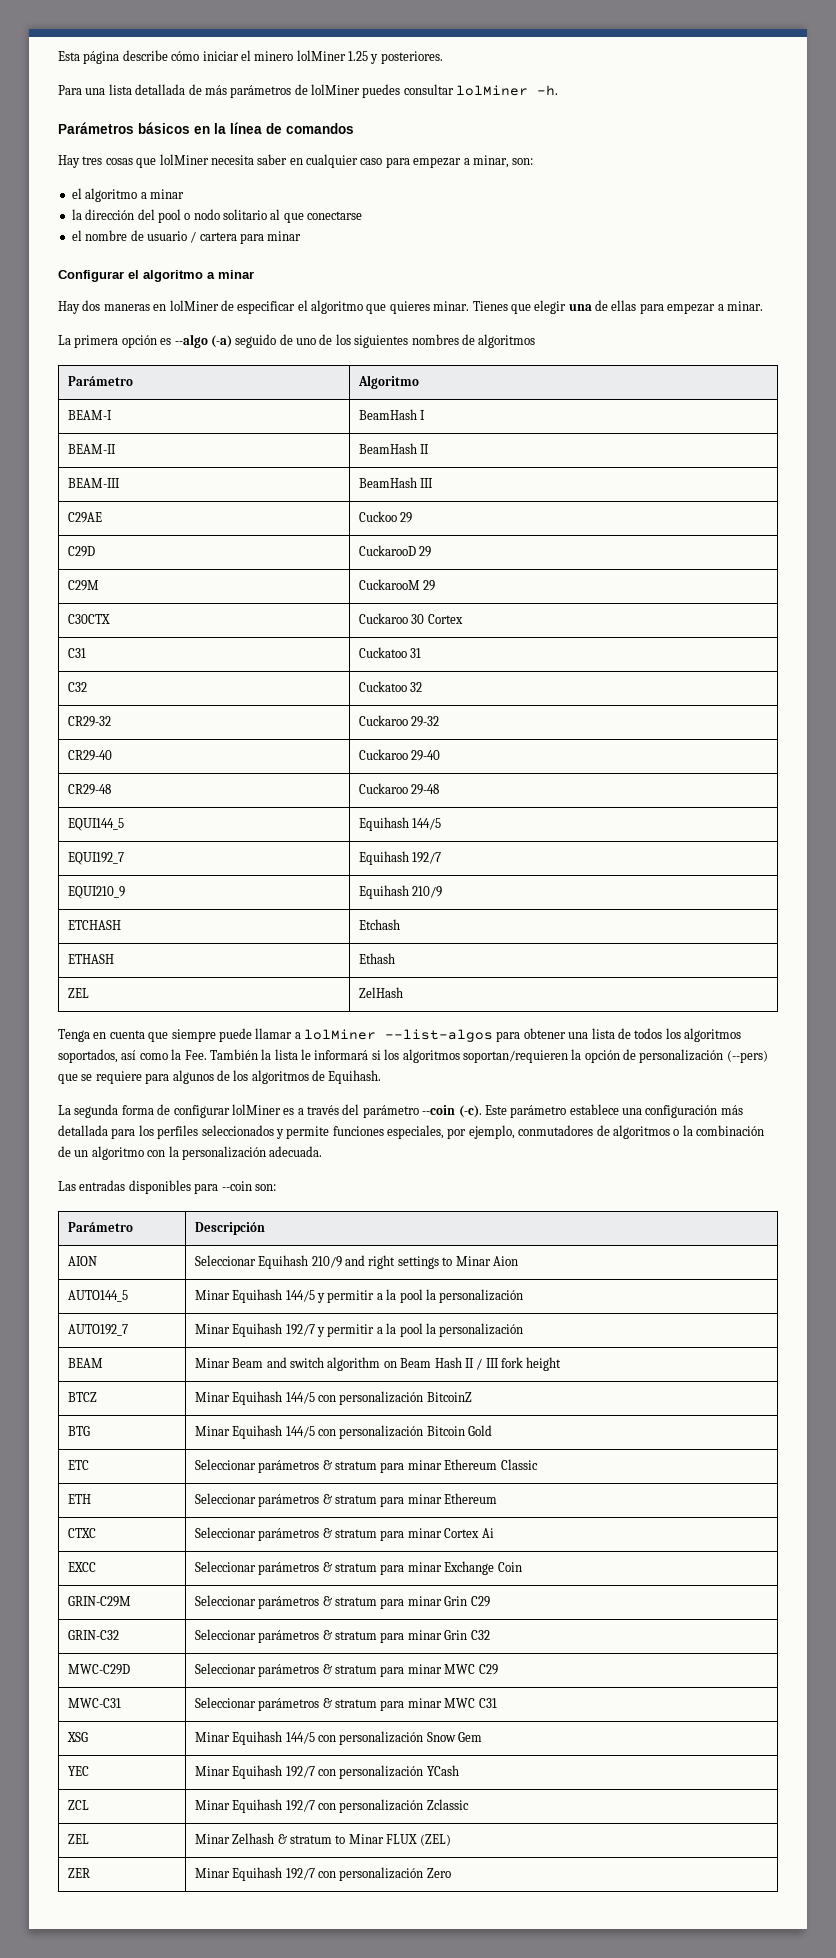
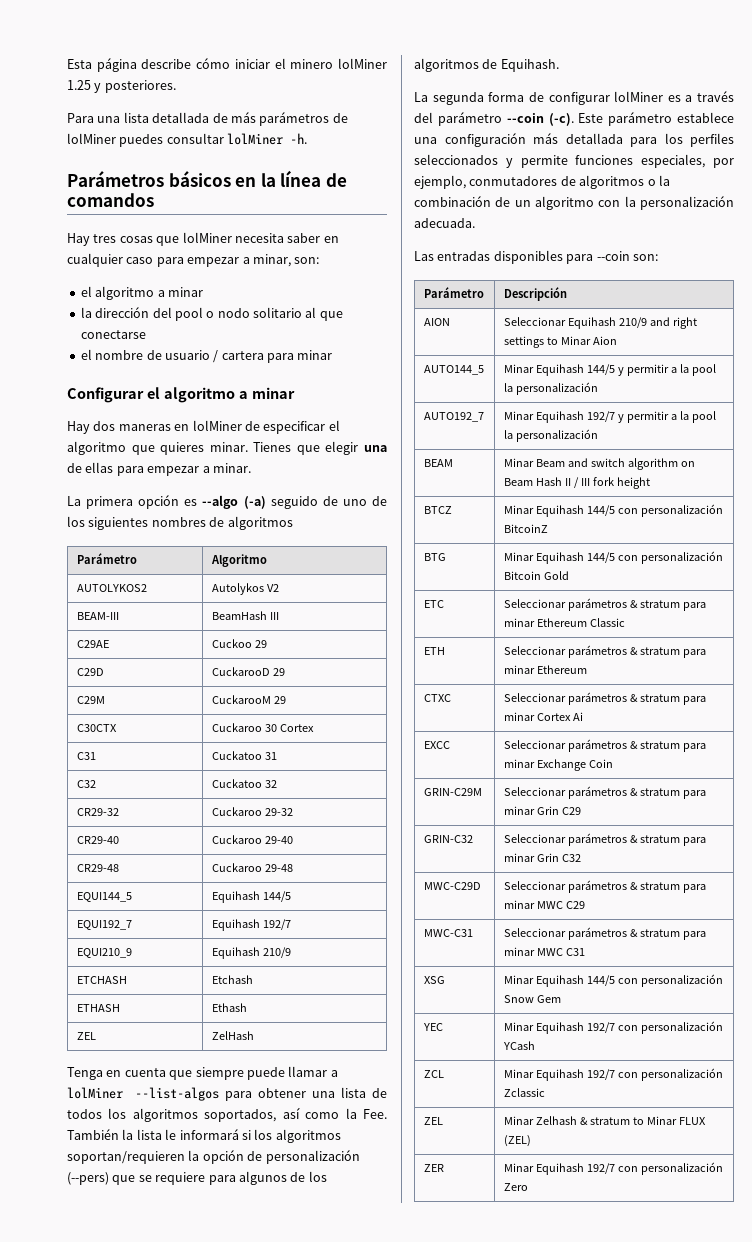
[67,410,112,420] [358,409,426,420] [67,444,116,454] [358,443,430,454] BEAM-I | BeamHash I // BEAM-II | BeamHash II -> [76,584,147,592] [211,583,279,595] AUTOLYKOS2 | Autolykos V2

